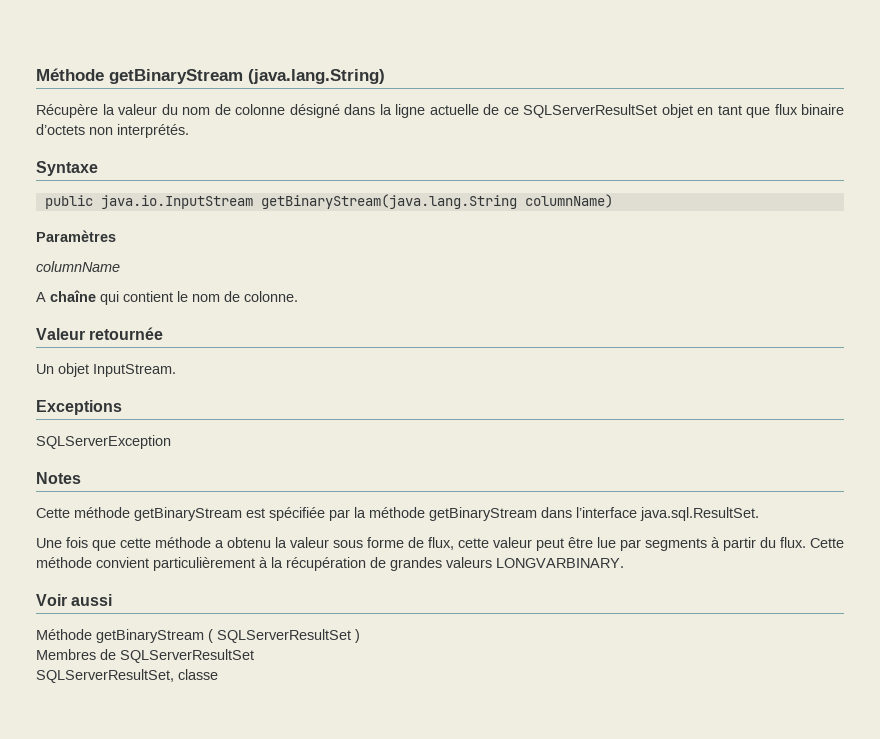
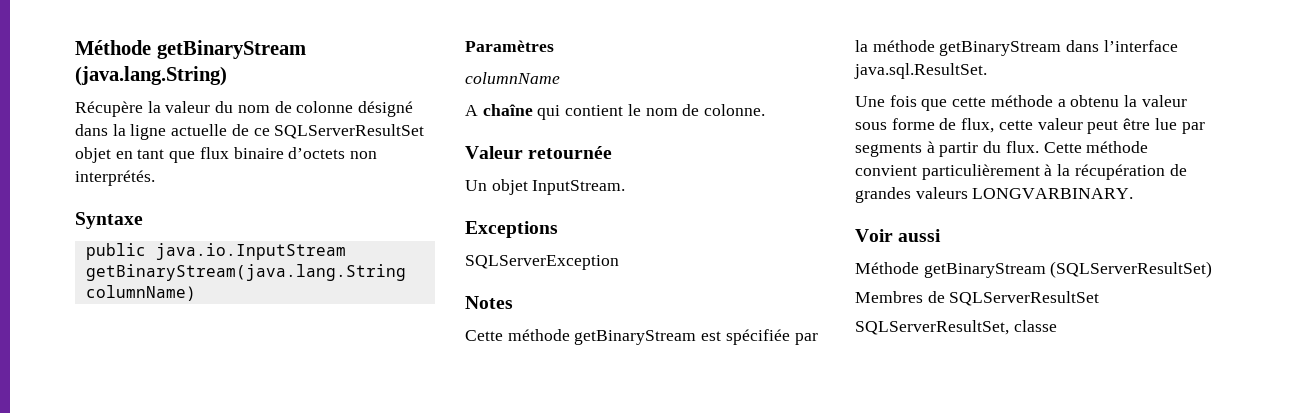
[208,629,360,643] ( SQLServerResultSet ) -> [1050,261,1213,278] (SQLServerResultSet)

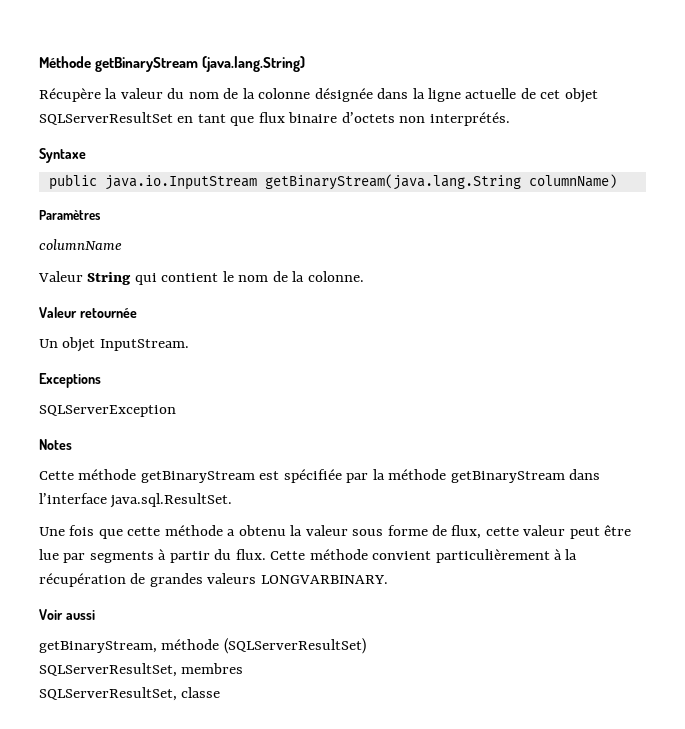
[296,101,414,117] colonne désigné -> [242,88,373,102] la colonne désignée
[253,124,425,139] [75,147,111,163] ce SQLServerResultSet objet -> [540,88,598,103] [39,112,173,125] cet objet SQLServerResultSet
[465,104,533,116] A chaîne -> [38,271,132,285] Valeur String
(700, 110) none -> [292,271,305,282] la
[855,262,1046,278] Méthode getBinaryStream -> [39,639,220,653] getBinaryStream, méthode
[855,291,1100,306] Membres de SQLServerResultSet -> [39,663,244,677] SQLServerResultSet, membres

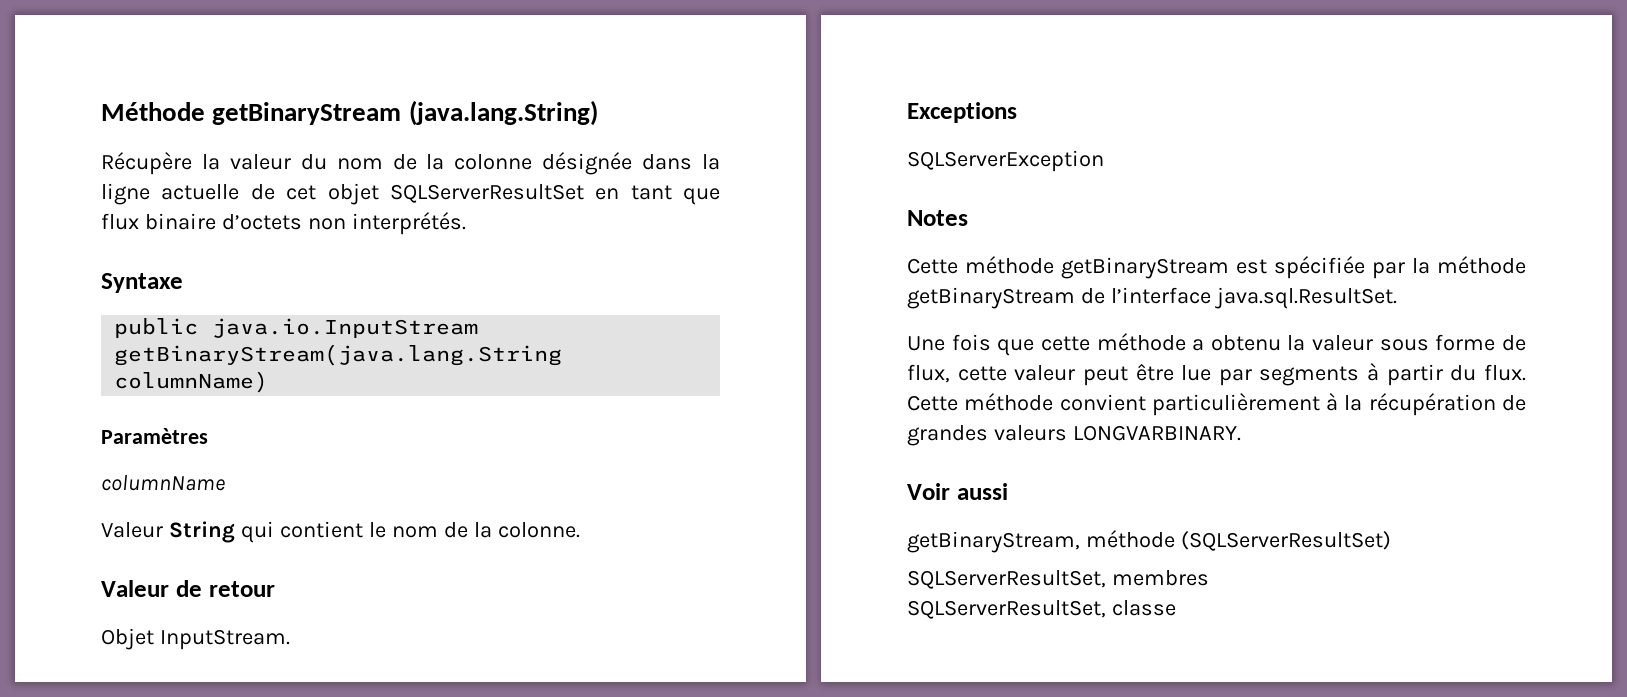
[79,308,137,318] [39,337,96,352] retournée // Un objet -> [175,580,275,597] [101,628,154,650] de retour // Objet
[569,469,601,480] dans -> [1080,288,1105,304] de

